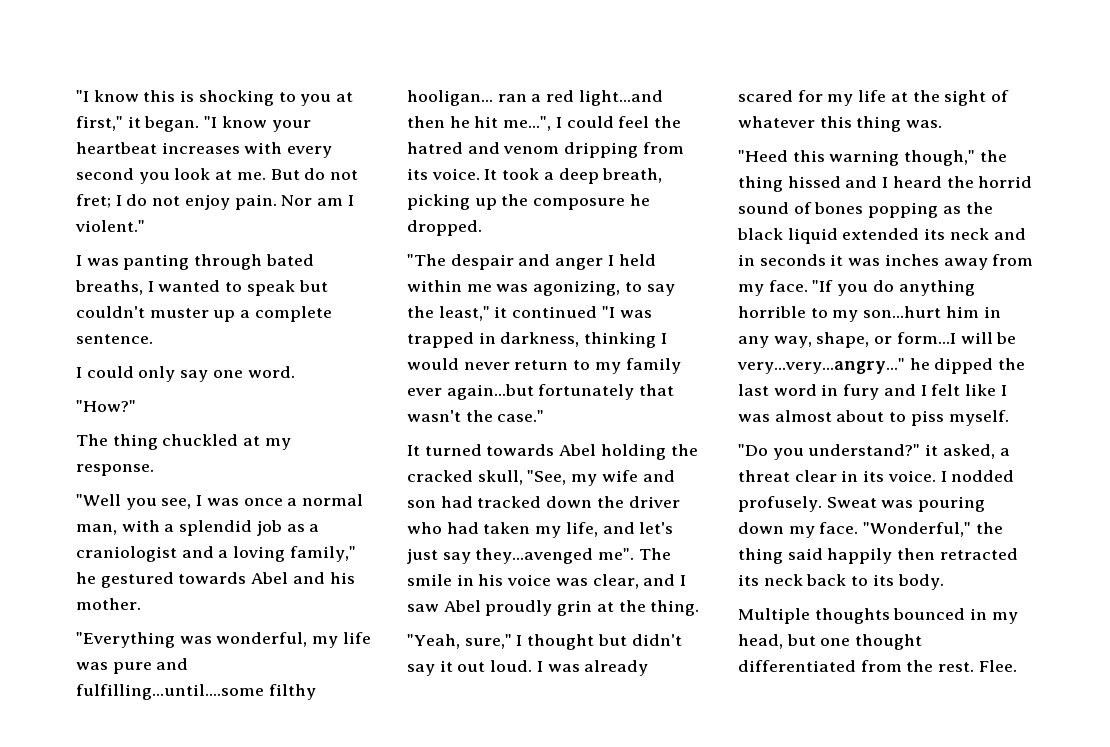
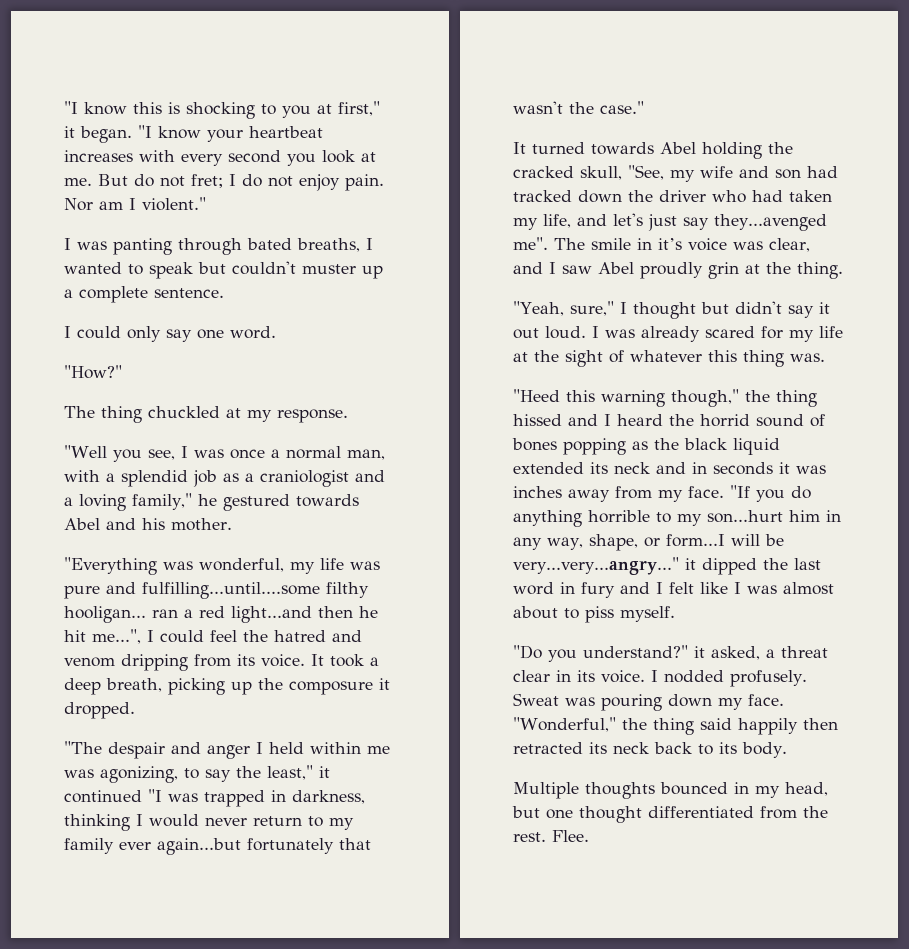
[629,194,650,206] he -> [379,678,390,690] it
[478,574,504,586] his -> [658,238,682,250] it’s
[909,358,930,370] he -> [684,558,696,570] it

